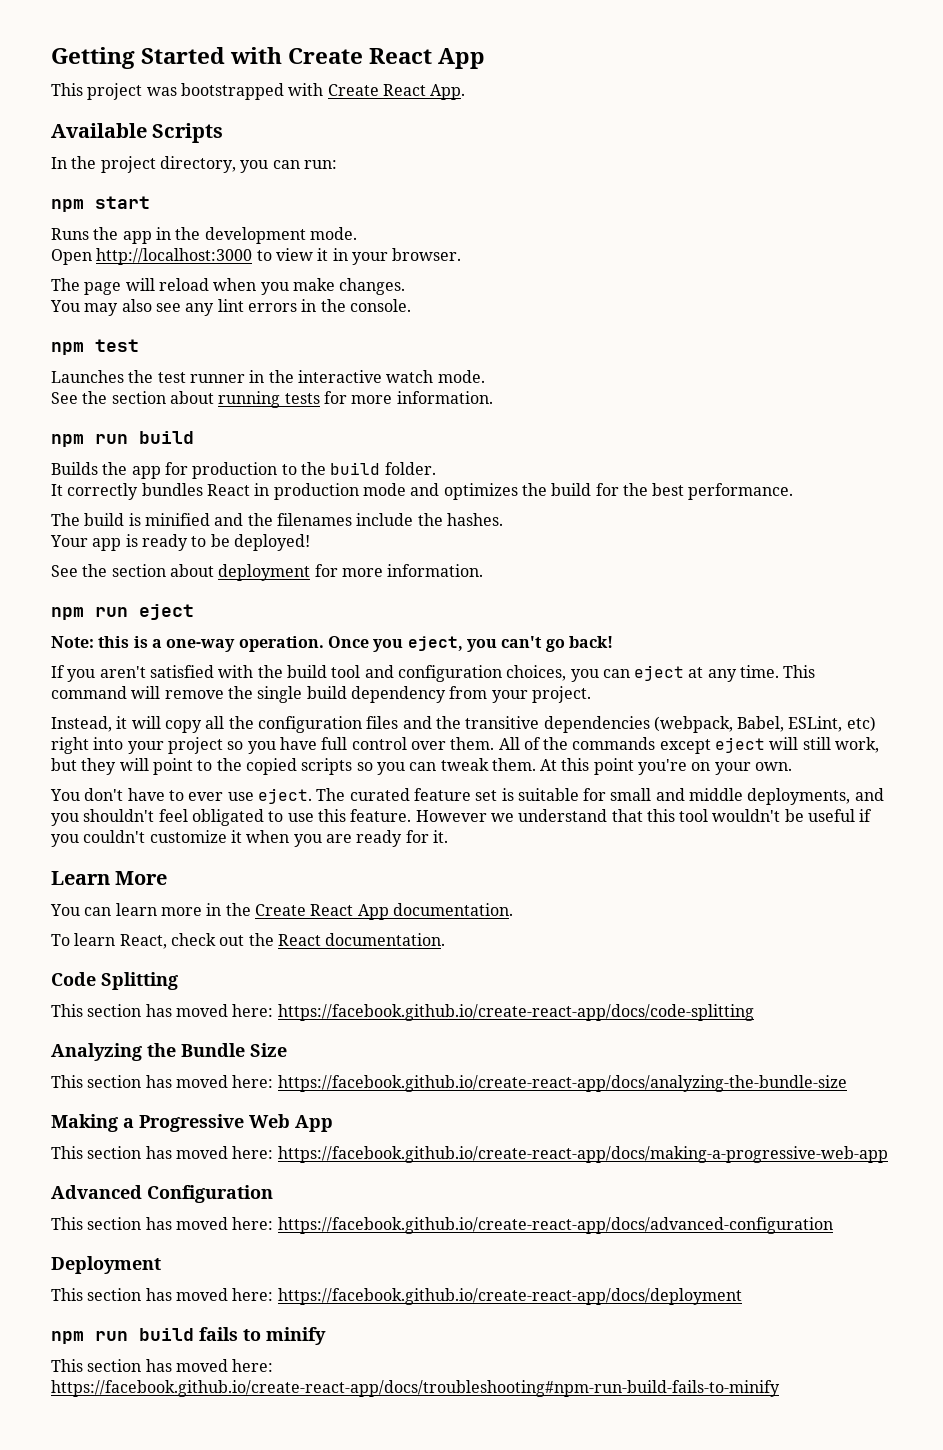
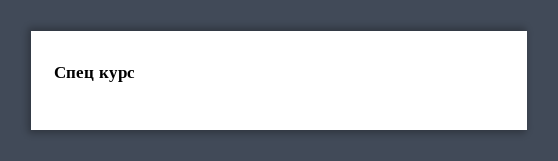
[51,47,486,69] [51,83,466,100] [51,123,224,143] [51,156,337,173] [51,196,150,212] [51,227,357,244] [51,248,462,265] [51,278,406,295] [50,299,411,316] [51,339,139,355] [51,370,485,383] [51,391,493,408] [51,431,194,447] [51,462,436,479] [51,483,794,500] [51,513,503,526] [50,534,310,551] [51,564,484,581] [51,604,194,620] [51,636,613,652] [51,665,816,682] [51,686,591,703] [51,716,876,733] [51,737,880,754] [51,758,793,775] [50,788,884,805] [51,809,873,826] [51,830,448,847] [51,871,168,885] [50,903,513,920] [51,933,446,949] [51,972,178,990] [51,1004,754,1021] [51,1043,287,1061] [51,1075,847,1092] [51,1114,333,1132] [51,1146,888,1163] [51,1185,273,1203] [51,1217,833,1234] [51,1256,161,1274] [51,1288,742,1305] [51,1327,326,1345] [51,1359,274,1372] [51,1380,780,1397] Getting Started with Create React App // This project was bootstrapped with Create React App. // Available Scripts // In the project directory, you can run: // npm start // Runs the app in the development mode. // Open http://localhost:3000 to view it in your browser. // The page will reload when you make changes. // You may also see any lint errors in the console. // npm test // Launches the test runner in the interactive watch mode. // See the section about running tests for more information. // npm run build // Builds the app for production to the build folder. // It correctly bundles React in production mode and optimizes the build for the best performance. // The build is minified and the filenames include the hashes. // Your app is ready to be deployed! // See the section about deployment for more information. // npm run eject // Note: this is a one-way operation. Once you eject, you can't go back! // If you aren't satisfied with the build tool and configuration choices, you can eject at any time. This command will remove the single build dependency from your project. // Instead, it will copy all the configuration files and the transitive dependencies (webpack, Babel, ESLint, etc) right into your project so you have full control over them. All of the commands except eject will still work, but they will point to the copied scripts so you can tweak them. At this point you're on your own. // You don't have to ever use eject. The curated feature set is suitable for small and middle deployments, and you shouldn't feel obligated to use this feature. However we understand that this tool wouldn't be useful if you couldn't customize it when you are ready for it. // Learn More // You can learn more in the Create React App documentation. // To learn React, check out the React documentation. // Code Splitting // This section has moved here: https://facebook.github.io/create-react-app/docs/code-splitting // Analyzing the Bundle Size // This section has moved here: https://facebook.github.io/create-react-app/docs/analyzing-the-bundle-size // Making a Progressive Web App // This section has moved here: https://facebook.github.io/create-react-app/docs/making-a-progressive-web-app // Advanced Configuration // This section has moved here: https://facebook.github.io/create-react-app/docs/advanced-configuration // Deployment // This section has moved here: https://facebook.github.io/create-react-app/docs/deployment // npm run build fails to minify // This section has moved here: https://facebook.github.io/create-react-app/docs/troubleshooting#npm-run-build-fails-to-minify -> [54,67,135,82] Спец курс

